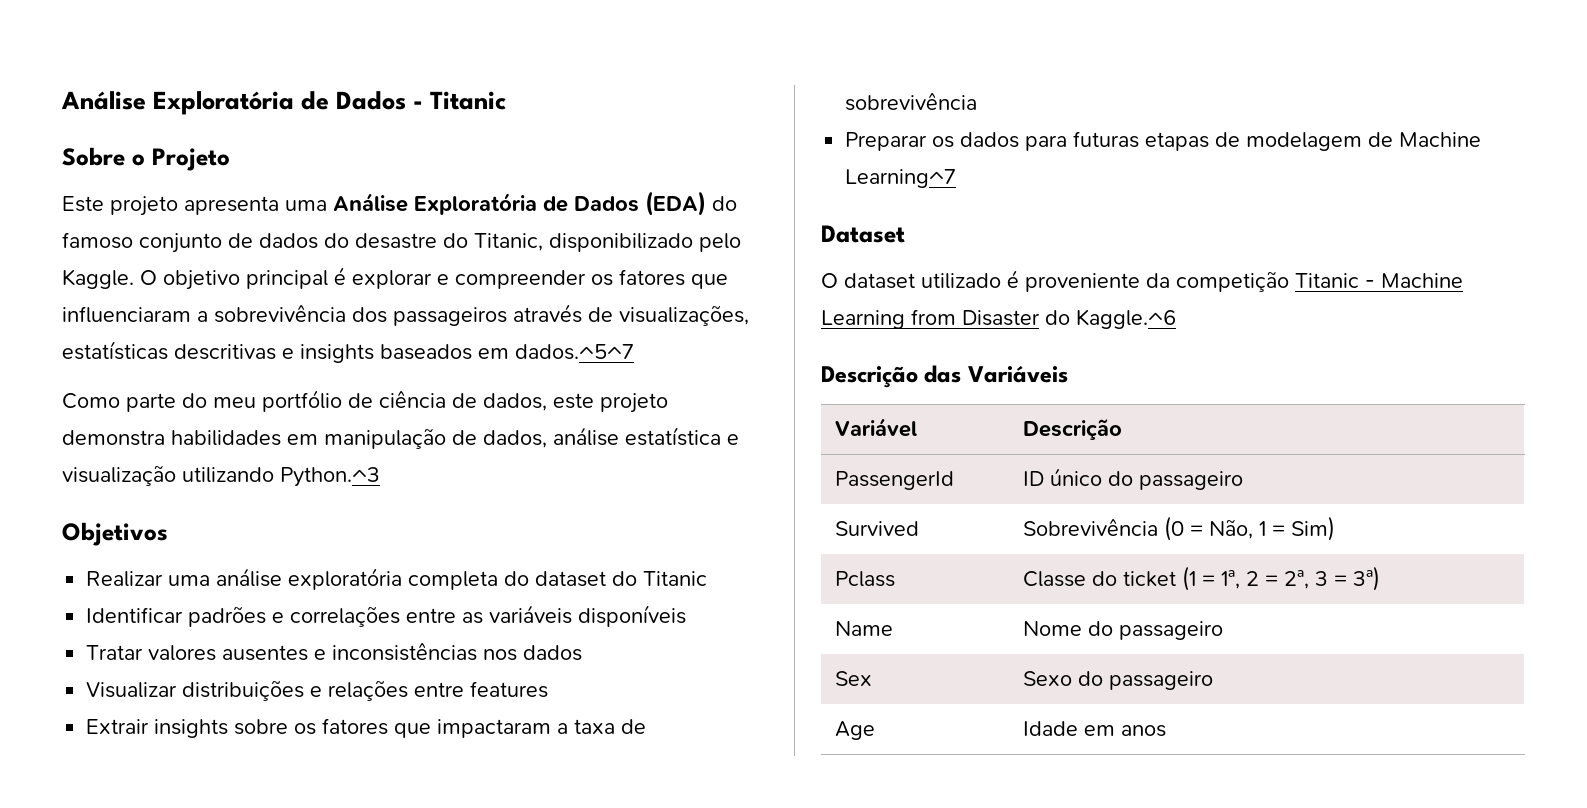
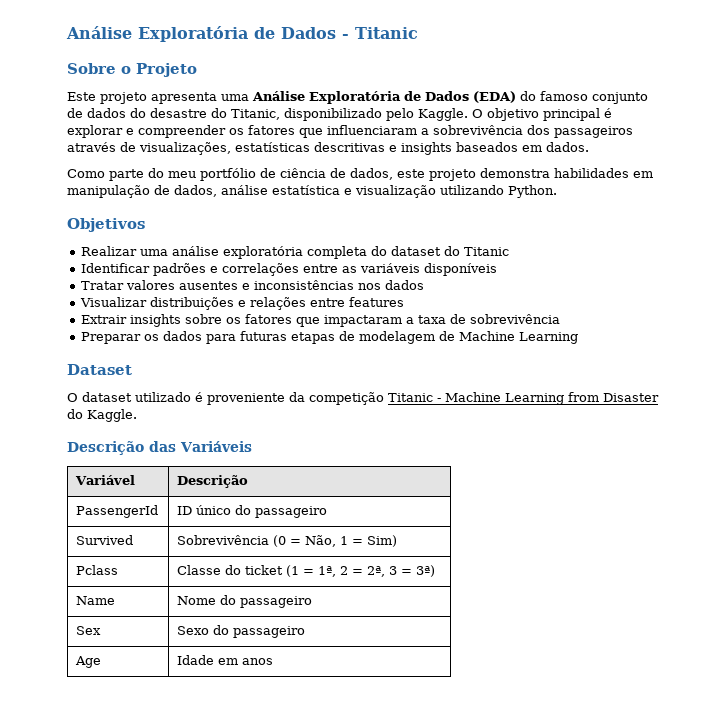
[515,344,634,360] dados.^5^7 -> [546,142,589,152] dados.
[280,467,380,487] Python.^3 -> [508,185,557,198] Python.
[845,169,957,188] Learning^7 -> [518,332,578,344] Learning
[1076,309,1176,329] Kaggle.^6 -> [87,409,137,422] Kaggle.

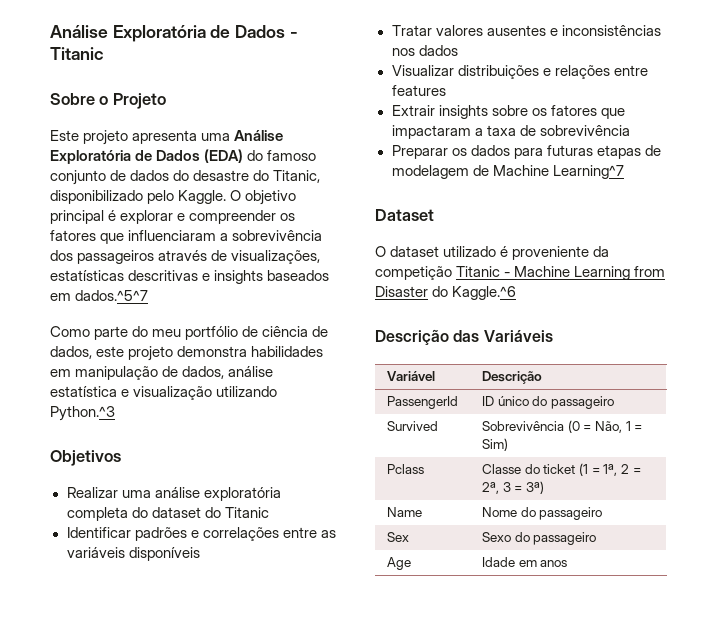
[546,142,589,152] dados. -> [75,290,149,301] dados.^5^7
[508,185,557,198] Python. -> [50,406,115,421] Python.^3
[518,332,578,344] Learning -> [552,165,624,179] Learning^7
[87,409,137,422] Kaggle. -> [452,286,517,300] Kaggle.^6

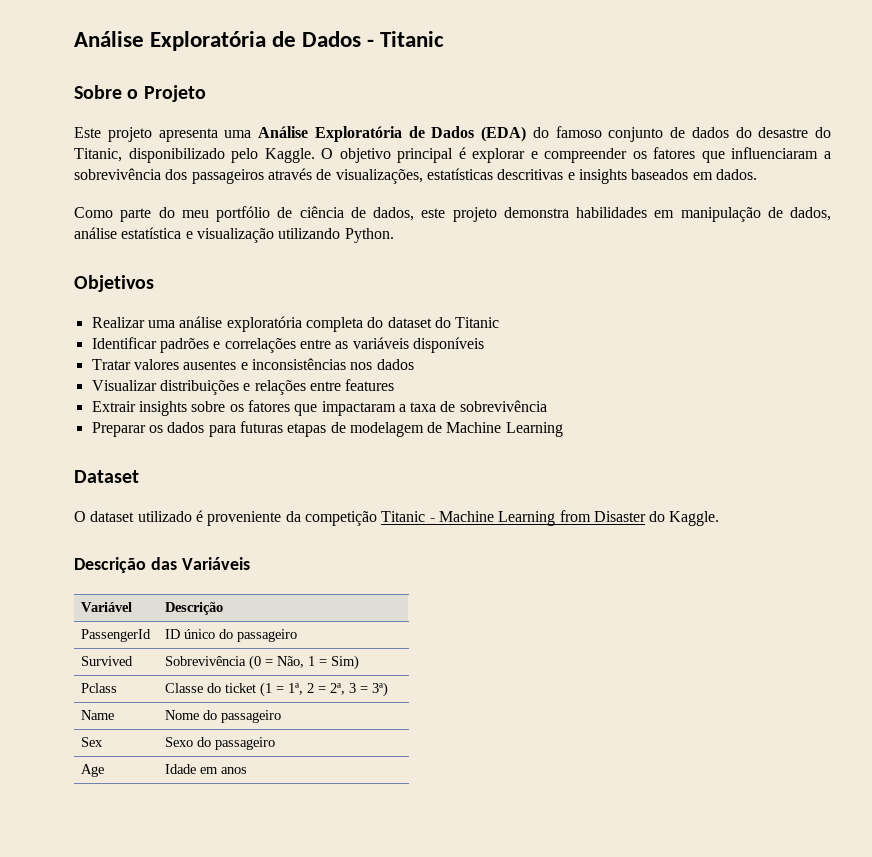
[75,290,149,301] dados.^5^7 -> [715,169,757,180] dados.
[50,406,115,421] Python.^3 -> [344,228,394,243] Python.
[552,165,624,179] Learning^7 -> [505,422,563,437] Learning
[452,286,517,300] Kaggle.^6 -> [669,511,720,526] Kaggle.

